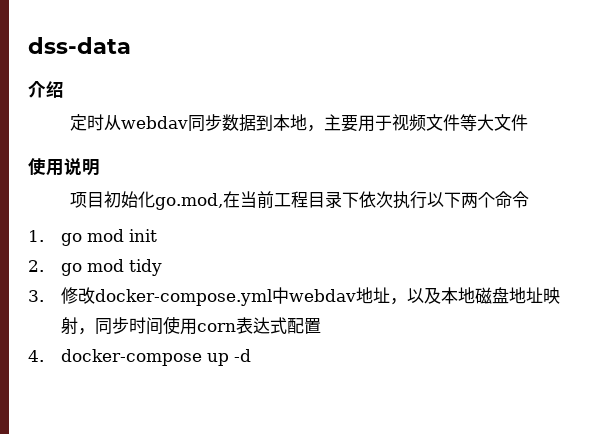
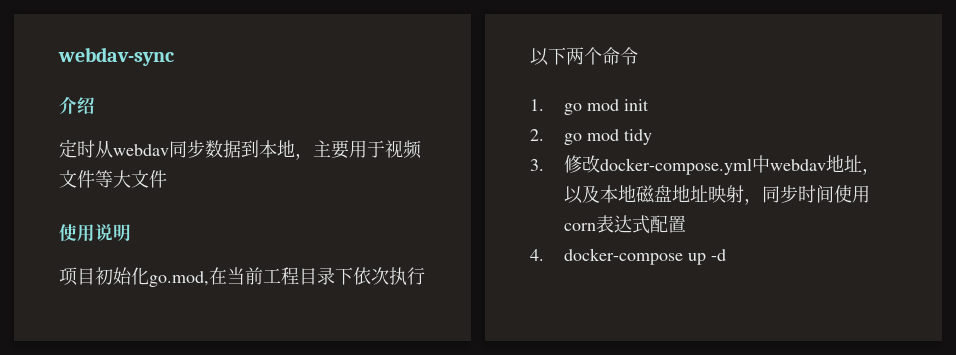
[28,37,131,54] dss-data -> [58,47,174,66] webdav-sync

